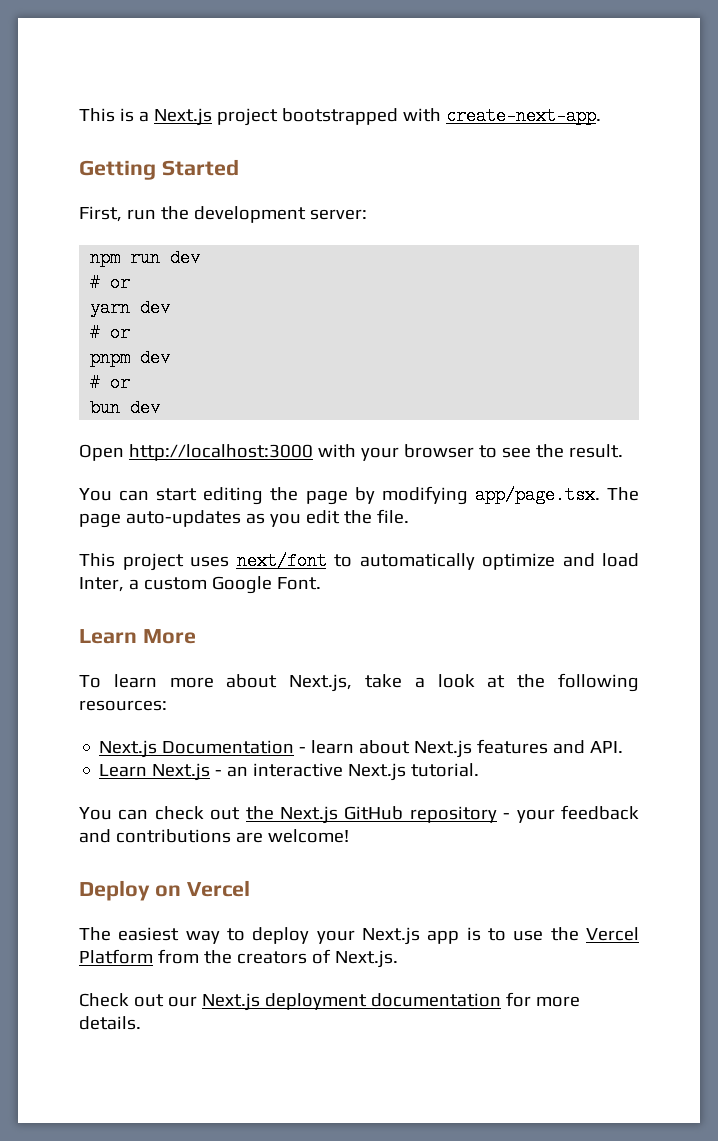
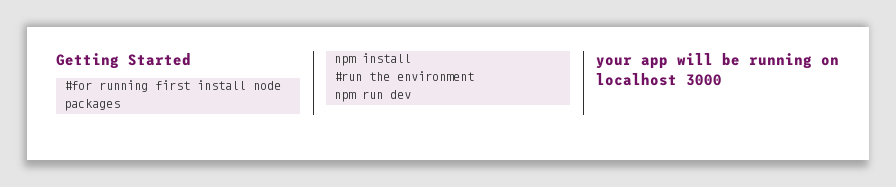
[79,107,601,126] [79,159,239,180] [79,206,367,223] [90,249,201,267] [90,274,131,292] [90,299,171,317] [90,324,131,342] [90,349,171,367] [90,374,131,392] [90,399,161,417] [79,444,623,461] [79,486,639,505] [79,509,409,528] [79,552,639,571] [79,576,321,594] [79,629,196,644] [79,673,640,692] [79,700,167,711] [99,739,624,758] [99,763,480,781] [79,805,639,824] [79,829,349,843] [79,880,250,901] [79,927,639,945] [79,949,398,968] [79,992,580,1011] [79,1016,141,1030] This is a Next.js project bootstrapped with create-next-app. // Getting Started // First, run the development server: // npm run dev // # or // yarn dev // # or // pnpm dev // # or // bun dev // Open http://localhost:3000 with your browser to see the result. // You can start editing the page by modifying app/page.tsx. The page auto-updates as you edit the file. // This project uses next/font to automatically optimize and load Inter, a custom Google Font. // Learn More // To learn more about Next.js, take a look at the following resources: // Next.js Documentation - learn about Next.js features and API. // Learn Next.js - an interactive Next.js tutorial. // You can check out the Next.js GitHub repository - your feedback and contributions are welcome! // Deploy on Vercel // The easiest way to deploy your Next.js app is to use the Vercel Platform from the creators of Next.js. // Check out our Next.js deployment documentation for more details. -> [56,53,191,69] [64,80,282,92] [64,99,121,111] [334,53,412,66] [334,71,475,81] [334,90,412,102] [596,53,839,69] [596,73,722,86] Getting Started // #for running first install node packages // npm install // #run the environment // npm run dev // your app will be running on localhost 3000

